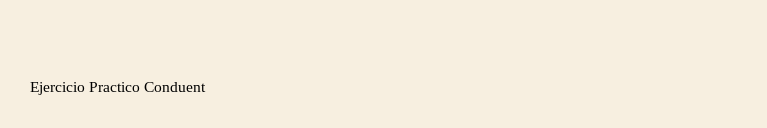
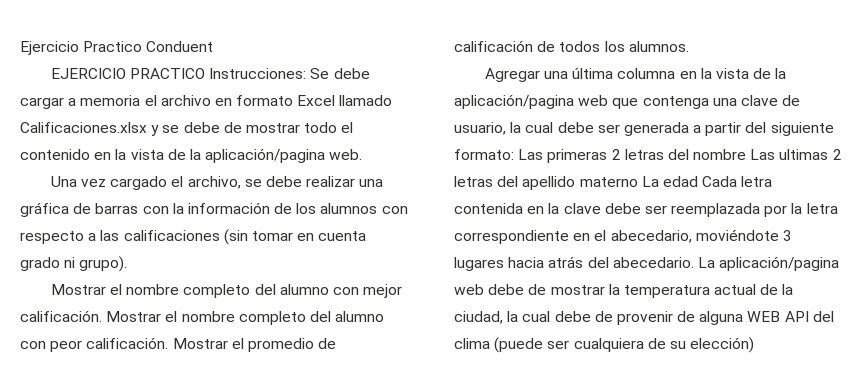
(207, 87) none -> [50,68,370,79] [20,95,393,109] [20,122,354,136] [20,148,363,163] [50,176,384,190] [20,202,408,217] [20,229,367,245] [20,256,128,272] [50,284,403,298] [20,310,385,325] [20,337,337,352] [454,40,689,52] [484,68,787,82] [454,94,801,109] [454,122,834,136] [454,149,842,163] [454,176,773,190] [454,203,838,217] [454,229,792,244] [454,256,840,271] [454,284,794,298] [454,311,834,325] [454,337,755,353] // EJERCICIO PRACTICO Instrucciones: Se debe cargar a memoria el archivo en formato Excel llamado Calificaciones.xlsx y se debe de mostrar todo el contenido en la vista de la aplicación/pagina web. // Una vez cargado el archivo, se debe realizar una gráfica de barras con la información de los alumnos con respecto a las calificaciones (sin tomar en cuenta grado ni grupo). // Mostrar el nombre completo del alumno con mejor calificación. Mostrar el nombre completo del alumno con peor calificación. Mostrar el promedio de calificación de todos los alumnos. // Agregar una última columna en la vista de la aplicación/pagina web que contenga una clave de usuario, la cual debe ser generada a partir del siguiente formato: Las primeras 2 letras del nombre Las ultimas 2 letras del apellido materno La edad Cada letra contenida en la clave debe ser reemplazada por la letra correspondiente en el abecedario, moviéndote 3 lugares hacia atrás del abecedario. La aplicación/pagina web debe de mostrar la temperatura actual de la ciudad, la cual debe de provenir de alguna WEB API del clima (puede ser cualquiera de su elección)

